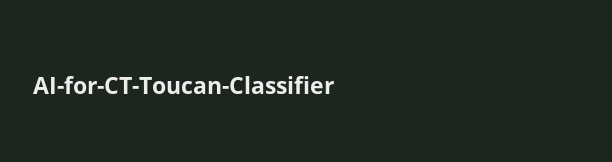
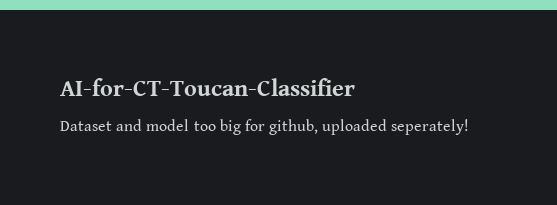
(334, 85) none -> [60,119,470,135] // Dataset and model too big for github, uploaded seperately!

